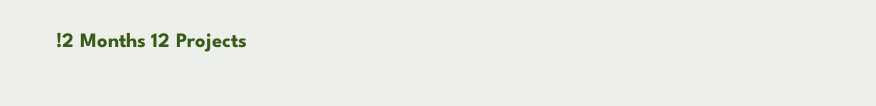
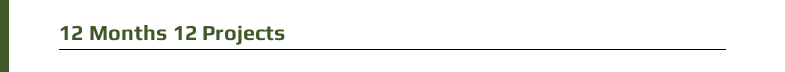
[56,32,74,48] !2 -> [59,25,83,40] 12

